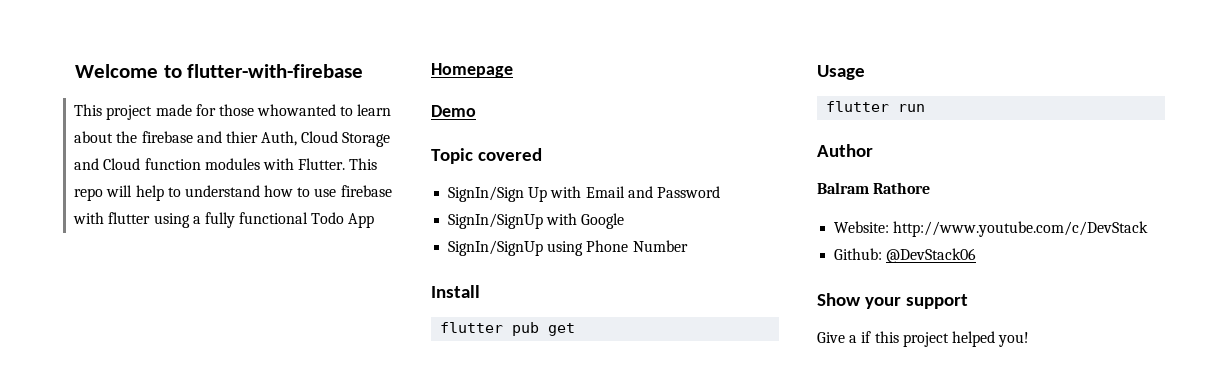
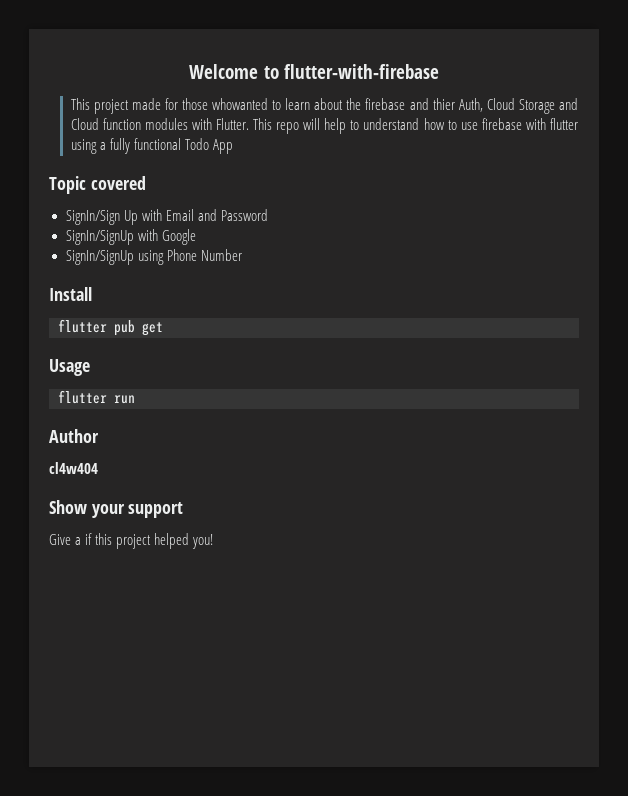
[431,63,513,78] [431,105,476,117] // Homepage // Demo -> (234, 146) none
[817,182,931,194] [834,221,1149,237] [834,248,977,263] Balram Rathore // Website: http://www.youtube.com/c/DevStack // Github: @DevStack06 -> [49,462,98,474] cl4w404

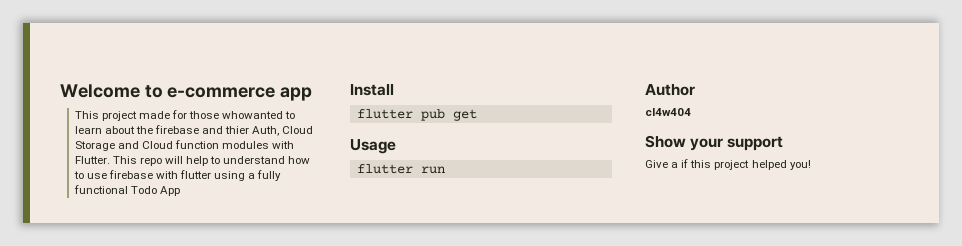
[283,64,439,79] flutter-with-firebase -> [167,87,313,101] e-commerce app
[49,176,146,194] [65,209,268,225] [65,229,196,245] [65,249,242,265] // Topic covered // SignIn/Sign Up with Email and Password // SignIn/SignUp with Google // SignIn/SignUp using Phone Number -> (180, 191) none

